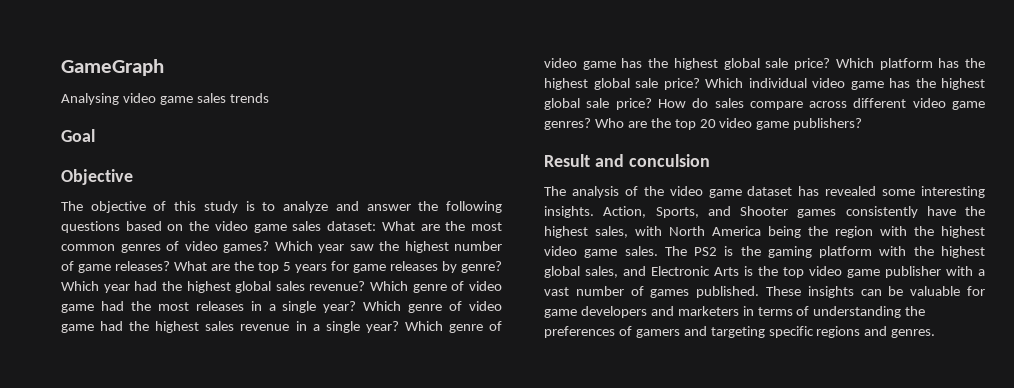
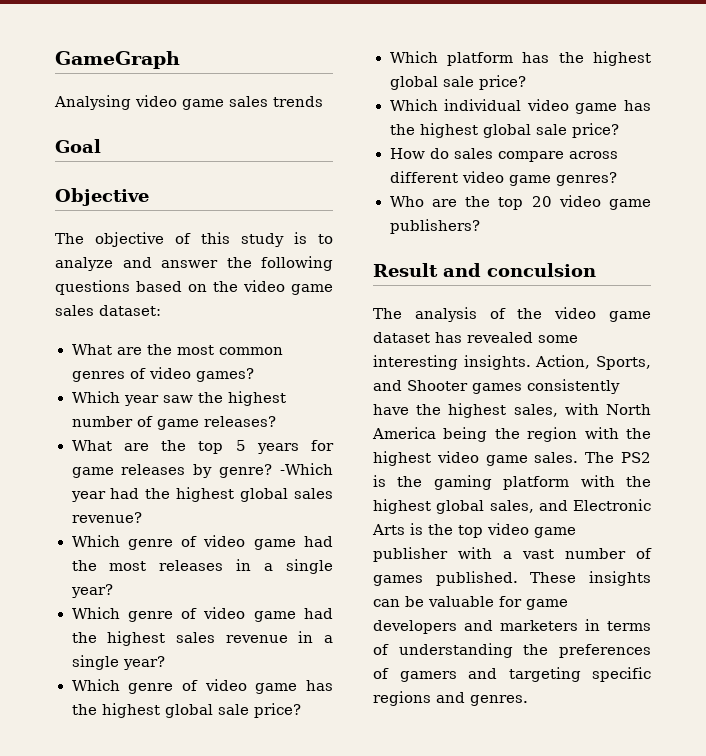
(377, 226) none -> (161, 310) //
(269, 247) none -> (254, 375) //
(170, 266) none -> (276, 421) //
[61,281,99,291] Which -> [280,463,333,475] -Which
(366, 286) none -> (142, 517) //
(357, 307) none -> (113, 591) //
(399, 327) none -> (165, 663) //
(831, 64) none -> (301, 710) //
(700, 84) none -> (526, 82) //
(652, 104) none -> (619, 130) //
(591, 124) none -> (617, 179) //

